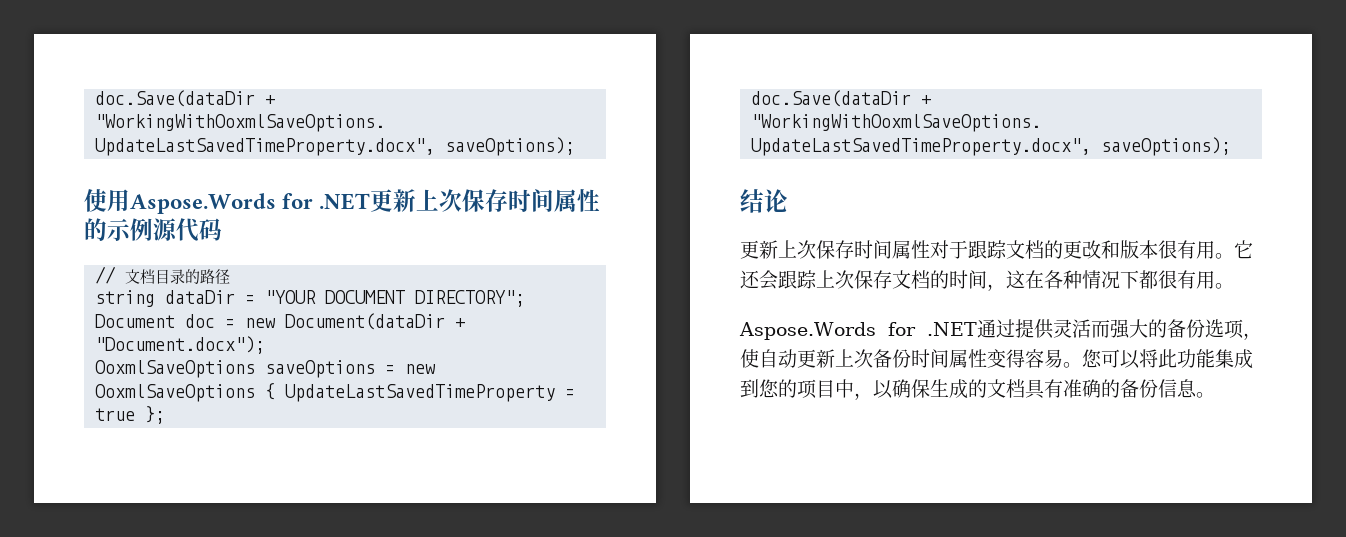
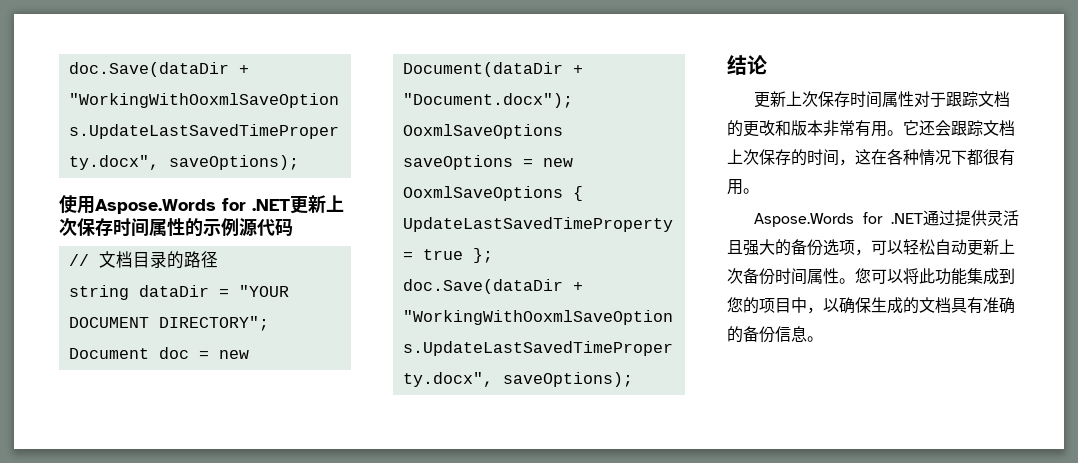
[1158,240,1177,259] 很 -> [823,120,855,137] 非常
[816,270,930,289] 上次保存文档 -> [983,120,1015,136] [727,149,791,165] 文档上次保存
[1091,320,1110,338] 而 -> [727,240,743,254] 且
[740,349,759,368] 使 -> [871,239,935,255] 可以轻松
[987,349,1063,368] 变得容易 -> (839, 276) none

